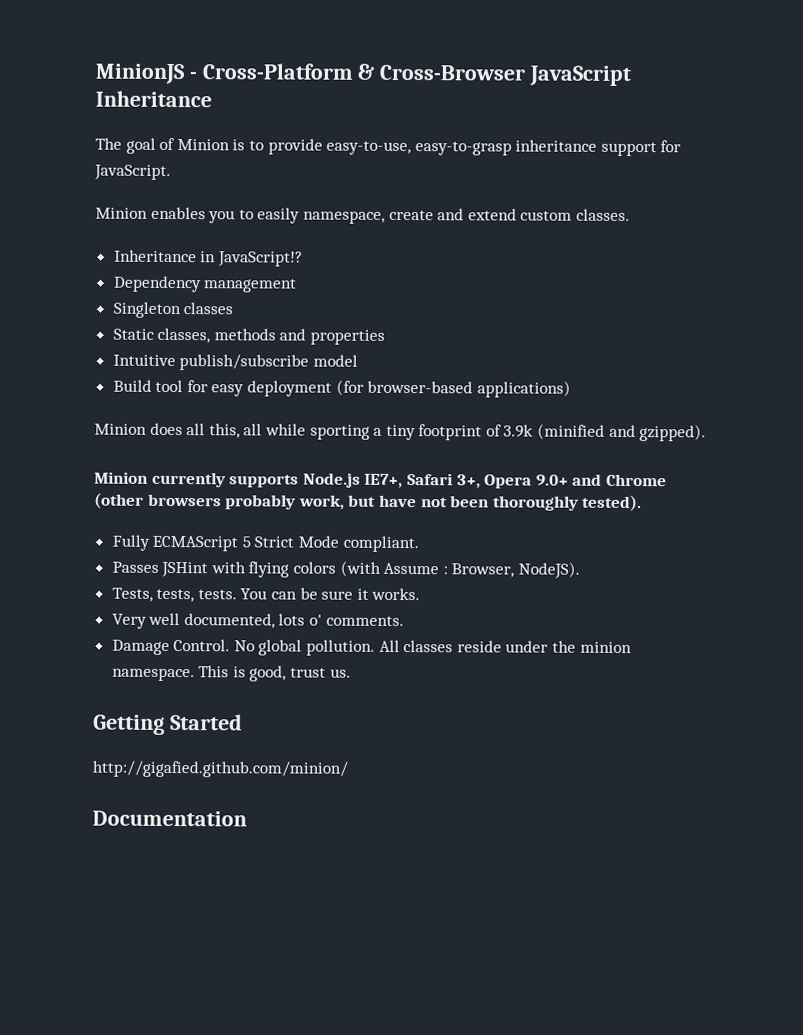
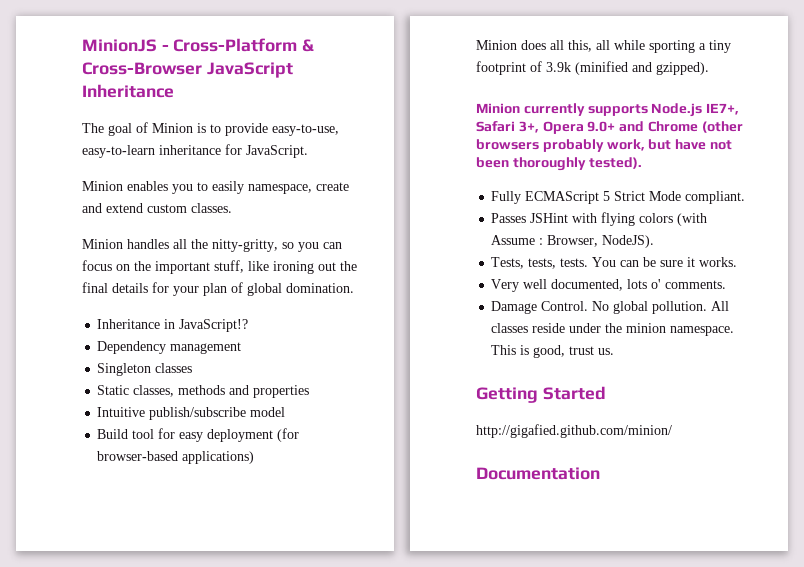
[414,139,657,157] easy-to-grasp inheritance support -> [82,145,221,158] easy-to-learn inheritance
(630, 214) none -> [82,239,342,252] [82,260,357,274] [82,282,354,296] // Minion handles all the nitty-gritty, so you can focus on the important stuff, like ironing out the final details for your plan of global domination.

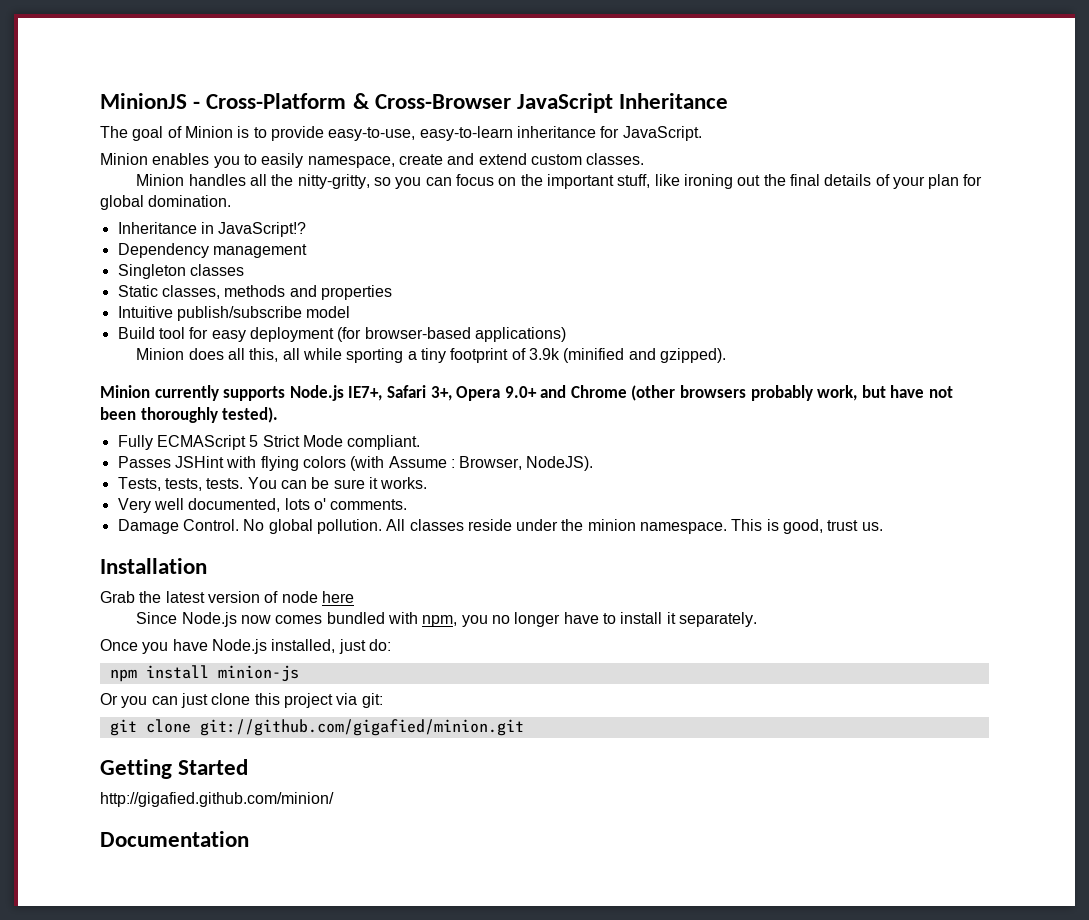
[152,282,169,293] for -> [875,174,890,186] of
[231,282,243,293] of -> [963,174,983,186] for
(615, 351) none -> [100,558,207,574] [100,591,354,603] [136,612,757,627] [100,639,391,654] [109,665,299,682] [100,693,383,708] [109,719,524,736] // Installation // Grab the latest version of node here // Since Node.js now comes bundled with npm, you no longer have to install it separately. // Once you have Node.js installed, just do: // npm install minion-js // Or you can just clone this project via git: // git clone git://github.com/gigafied/minion.git

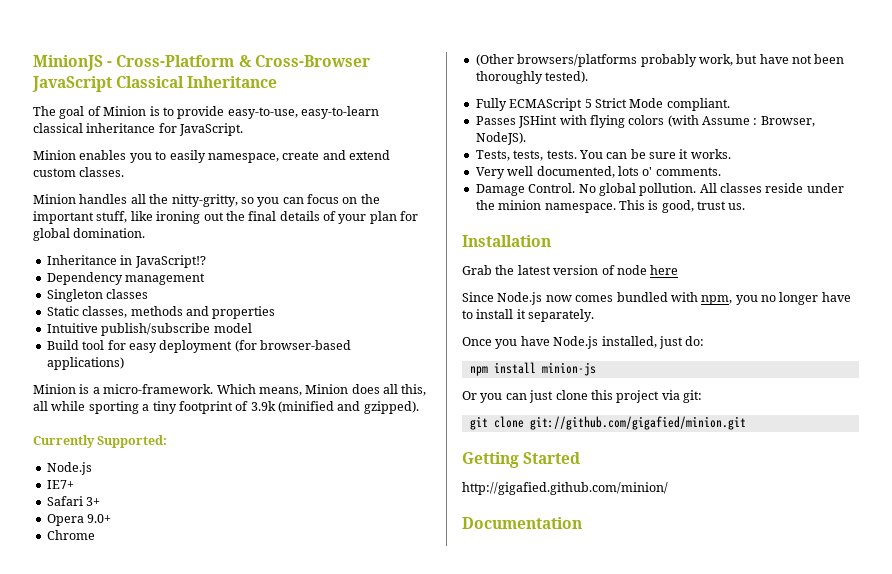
(614, 103) none -> [116,76,185,88] Classical
(513, 133) none -> [33,123,83,133] classical
(185, 354) none -> [79,384,349,396] is a micro-framework. Which means, Minion
[100,385,452,401] Minion currently supports Node.js IE7+, Safari 3+, -> [33,435,168,448] [46,462,92,475] [46,480,74,489] [46,496,101,506] Currently Supported: // Node.js // IE7+ // Safari 3+ //
[540,385,567,398] and -> (112, 518) //
[631,385,747,401] (other browsers -> [475,54,638,67] // (Other browsers/platforms

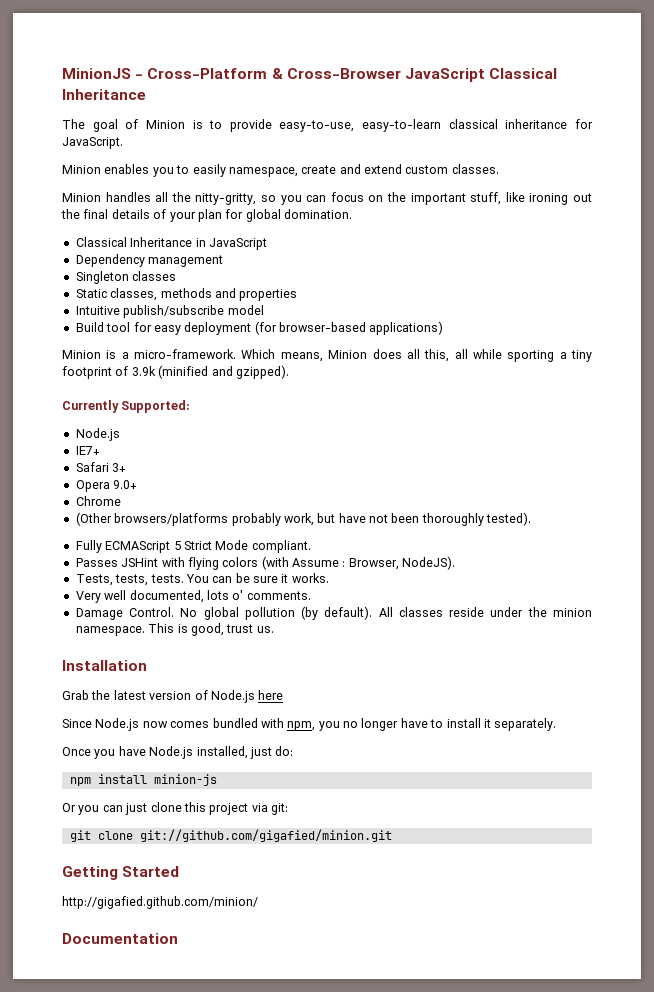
(146, 233) none -> [75,237,127,247] Classical
[134,255,206,268] JavaScript!? -> [208,238,267,250] JavaScript
[639,183,697,196] pollution. -> [244,606,373,620] pollution (by default).
[616,265,647,275] node -> [210,690,255,703] Node.js

